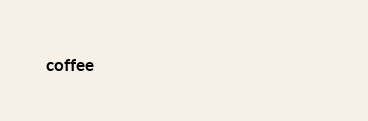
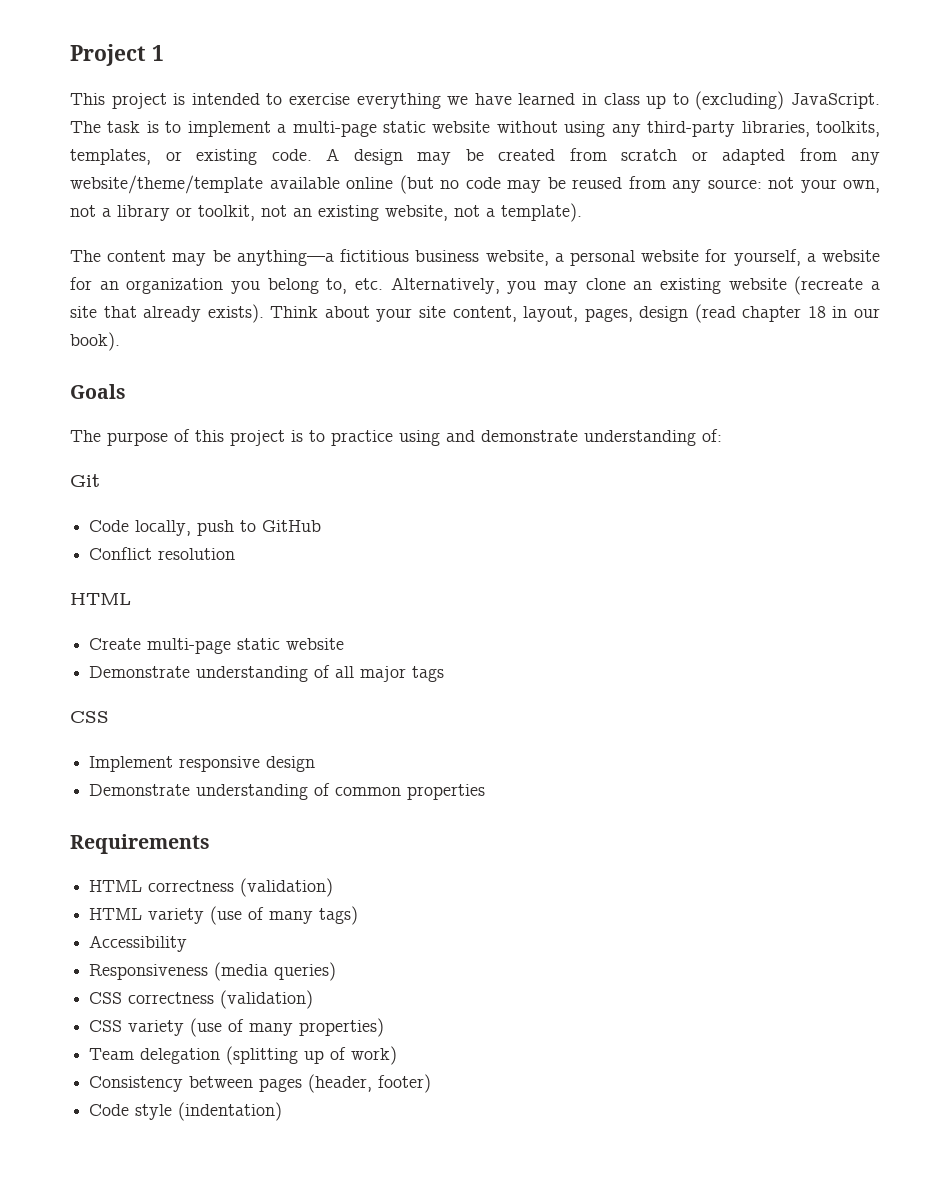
[46,59,94,71] coffee -> [70,44,164,66] [70,91,881,110] [70,121,881,137] [70,148,880,165] [70,175,880,194] [70,203,582,222] [70,249,880,266] [70,276,880,295] [70,304,880,323] [70,332,120,351] [70,384,126,399] [70,429,722,446] [70,474,100,487] [89,520,322,536] [89,547,236,560] [70,593,131,605] [89,638,345,654] [89,665,445,682] [70,711,109,723] [89,756,316,772] [89,783,486,800] [70,834,210,854] [89,878,334,897] [89,906,359,925] [89,935,188,952] [89,962,337,981] [89,990,314,1009] [89,1018,385,1037] [89,1046,398,1065] [89,1074,432,1093] [89,1102,283,1121] Project 1 // This project is intended to exercise everything we have learned in class up to (excluding) JavaScript. The task is to implement a multi-page static website without using any third-party libraries, toolkits, templates, or existing code. A design may be created from scratch or adapted from any website/theme/template available online (but no code may be reused from any source: not your own, not a library or toolkit, not an existing website, not a template). // The content may be anything—a fictitious business website, a personal website for yourself, a website for an organization you belong to, etc. Alternatively, you may clone an existing website (recreate a site that already exists). Think about your site content, layout, pages, design (read chapter 18 in our book). // Goals // The purpose of this project is to practice using and demonstrate understanding of: // Git // Code locally, push to GitHub // Conflict resolution // HTML // Create multi-page static website // Demonstrate understanding of all major tags // CSS // Implement responsive design // Demonstrate understanding of common properties // Requirements // HTML correctness (validation) // HTML variety (use of many tags) // Accessibility // Responsiveness (media queries) // CSS correctness (validation) // CSS variety (use of many properties) // Team delegation (splitting up of work) // Consistency between pages (header, footer) // Code style (indentation)

